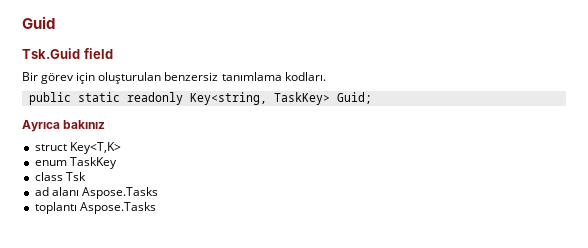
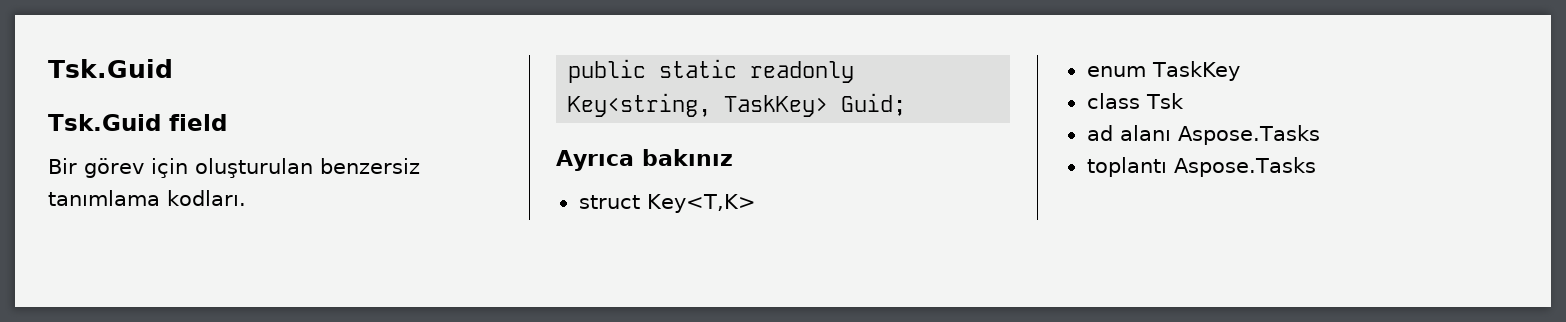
[22,16,55,29] Guid -> [48,59,173,78] Tsk.Guid

